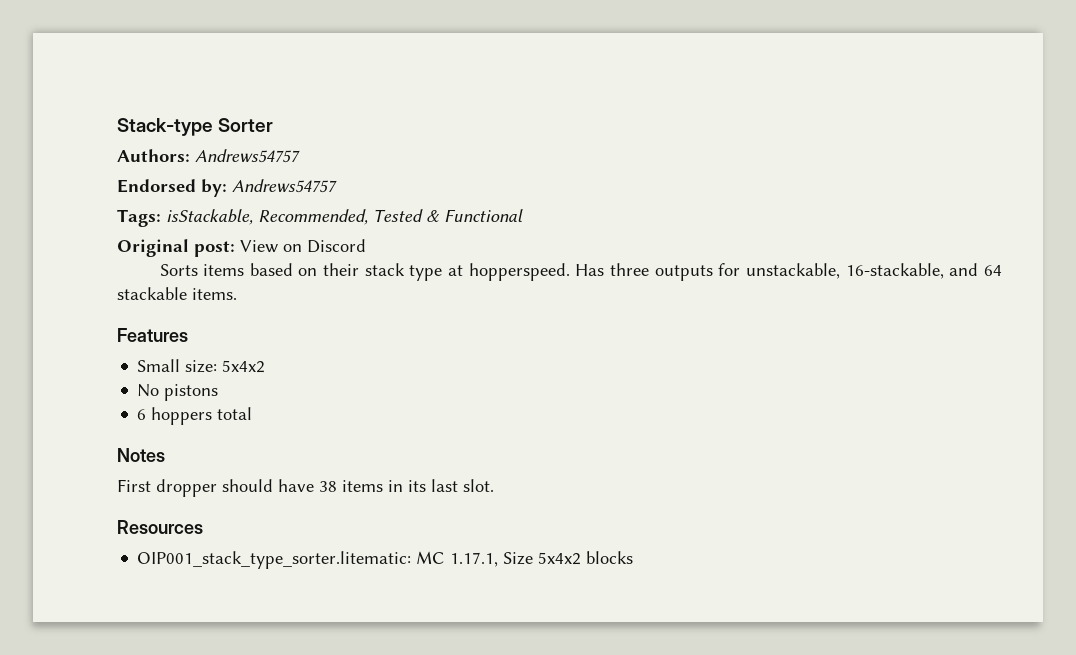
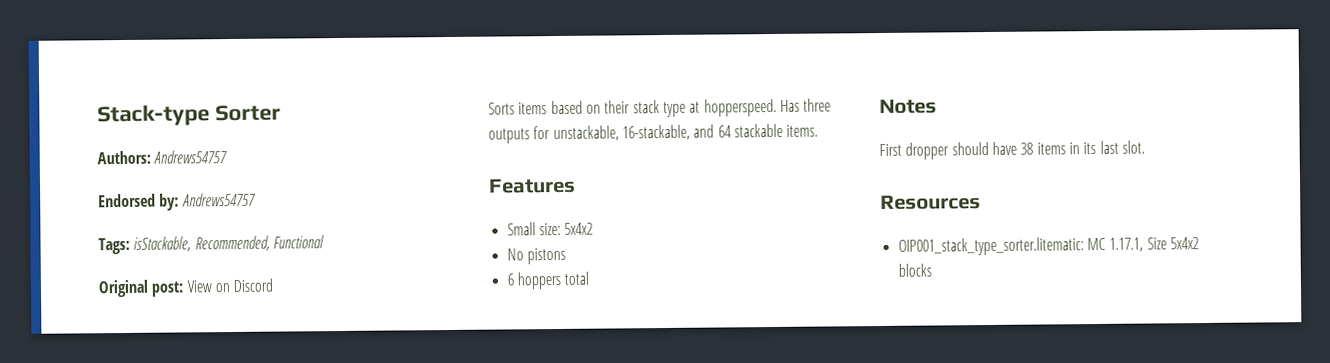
[373,209,440,222] Tested & -> (270, 243) none

